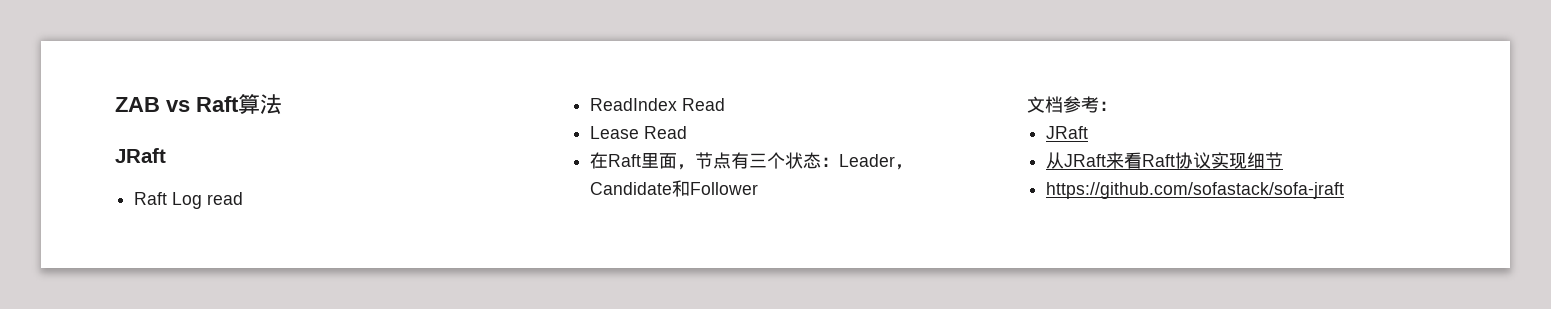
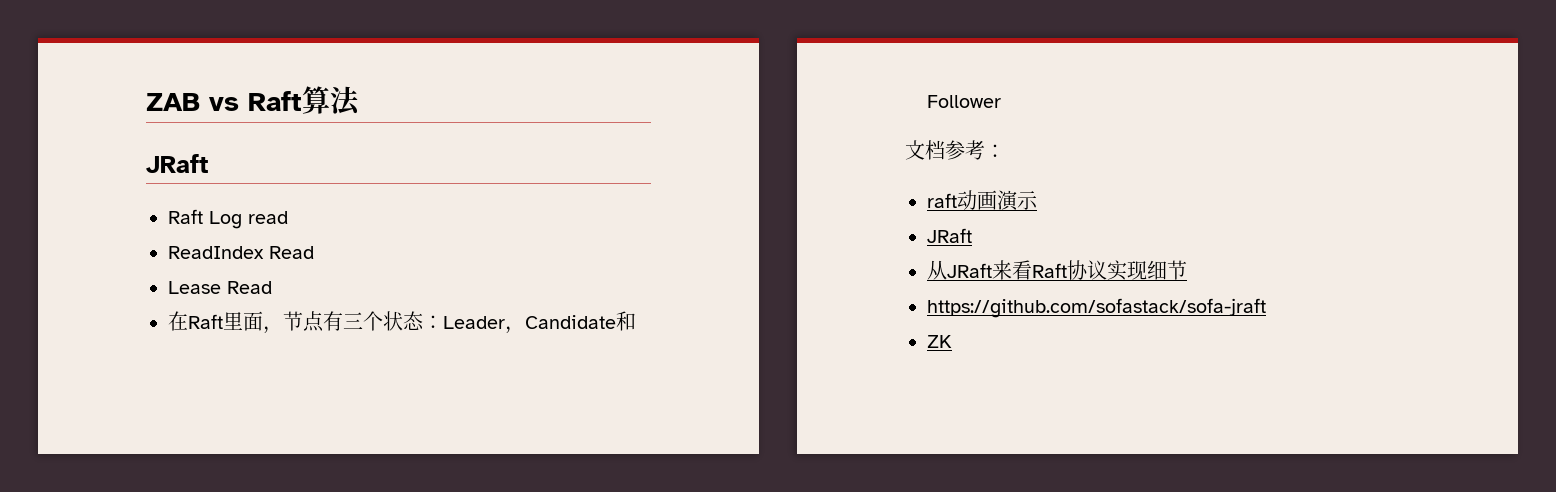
(1117, 106) none -> [927,190,1038,211] // raft动画演示
(1345, 190) none -> [927,335,952,348] // ZK

